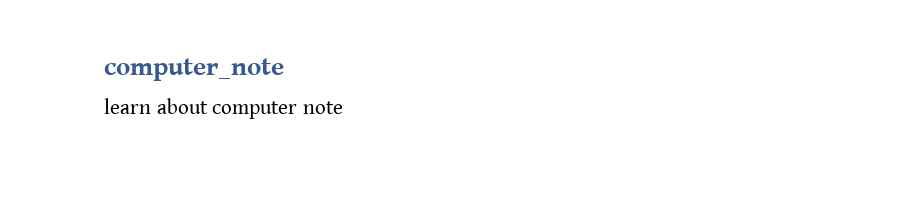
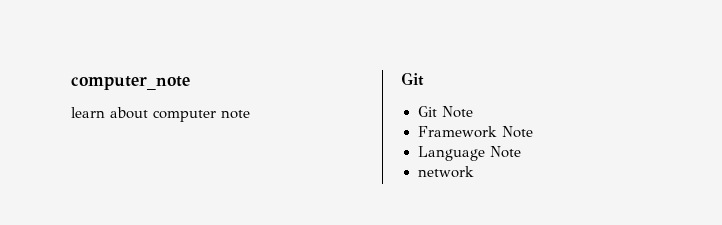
(344, 107) none -> [401,72,424,86] [417,106,473,118] [417,126,533,138] [417,146,521,161] [417,166,474,178] // Git // Git Note // Framework Note // Language Note // network

